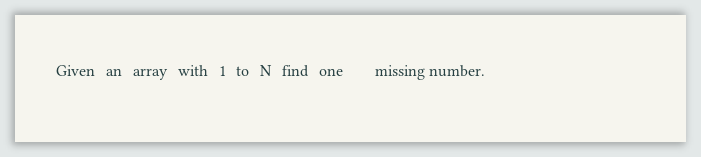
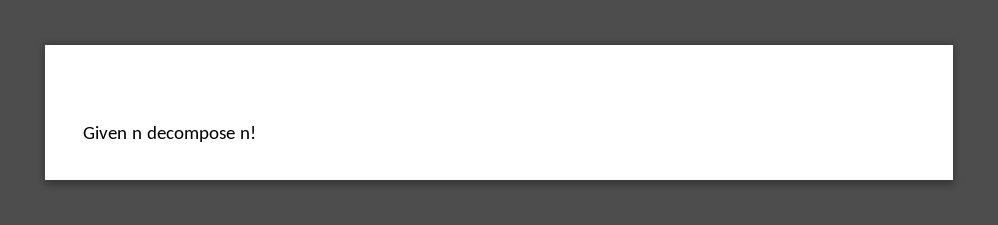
[105,65,486,80] an array with 1 to N find one missing number. -> [131,126,256,142] n decompose n!

